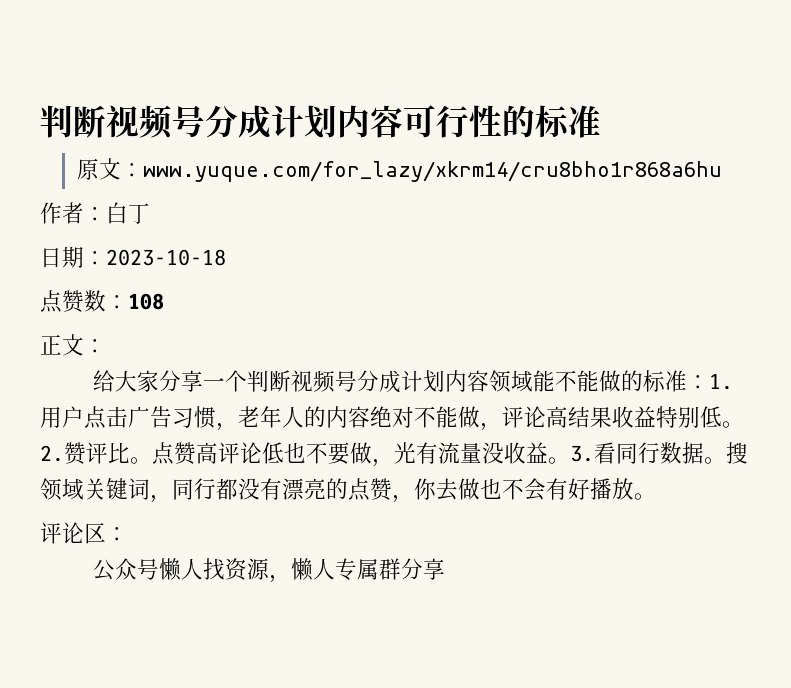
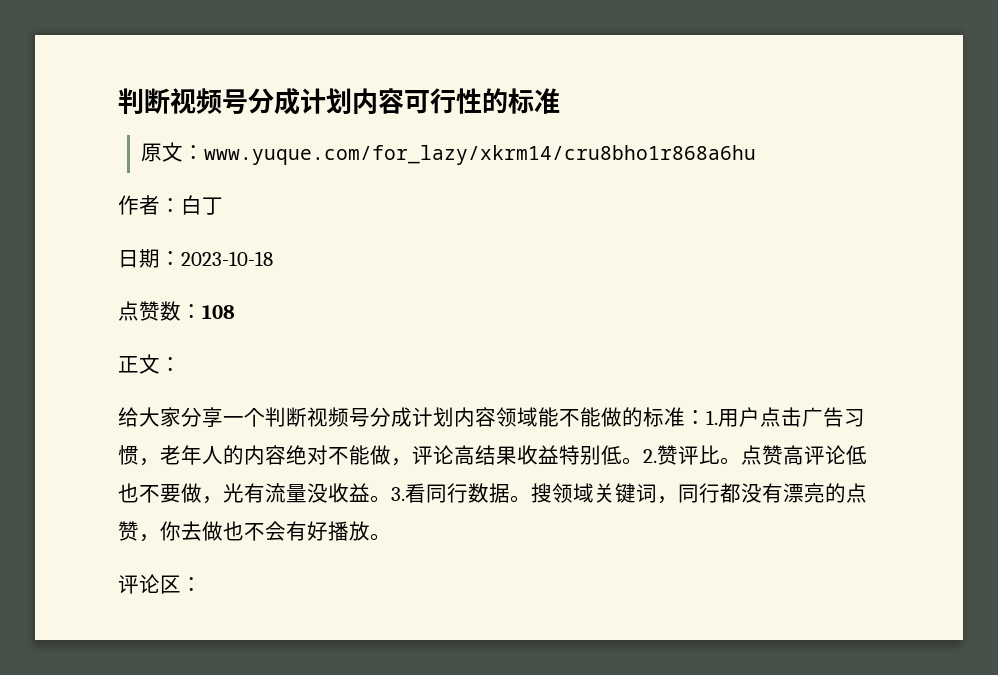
[93,558,446,583] // 公众号懒人找资源，懒人专属群分享 -> (202, 584) none

